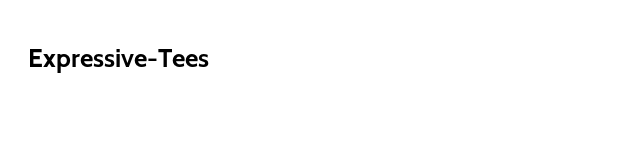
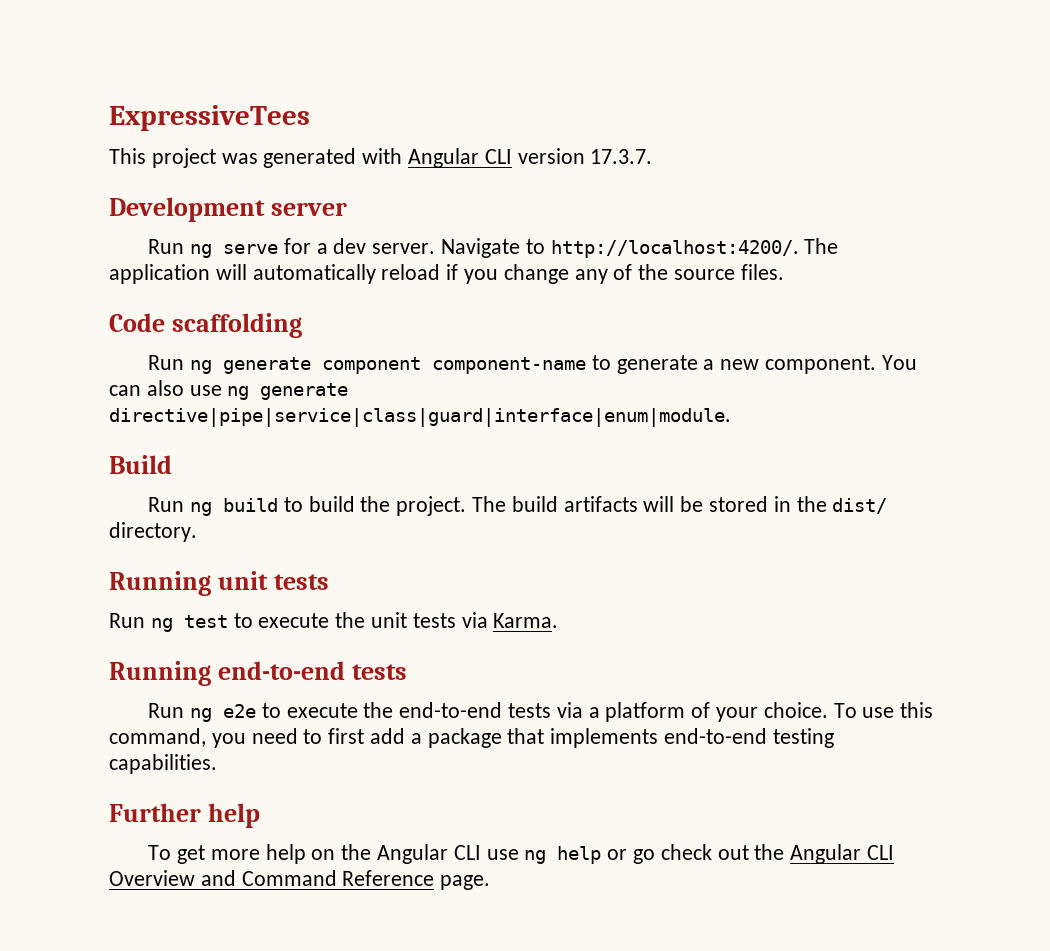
[28,49,209,73] Expressive-Tees -> [109,105,310,131] [109,148,653,168] [109,197,348,222] [148,238,839,258] [109,264,784,284] [109,313,303,338] [148,355,917,374] [109,380,349,400] [109,408,731,427] [109,455,172,474] [148,496,888,516] [109,522,197,542] [109,571,330,596] [109,612,559,632] [109,661,408,686] [148,702,934,722] [109,728,834,748] [109,754,217,774] [109,803,261,828] [148,844,895,864] [109,870,491,890] ExpressiveTees // This project was generated with Angular CLI version 17.3.7. // Development server // Run ng serve for a dev server. Navigate to http://localhost:4200/. The application will automatically reload if you change any of the source files. // Code scaffolding // Run ng generate component component-name to generate a new component. You can also use ng generate directive|pipe|service|class|guard|interface|enum|module. // Build // Run ng build to build the project. The build artifacts will be stored in the dist/ directory. // Running unit tests // Run ng test to execute the unit tests via Karma. // Running end-to-end tests // Run ng e2e to execute the end-to-end tests via a platform of your choice. To use this command, you need to first add a package that implements end-to-end testing capabilities. // Further help // To get more help on the Angular CLI use ng help or go check out the Angular CLI Overview and Command Reference page.

